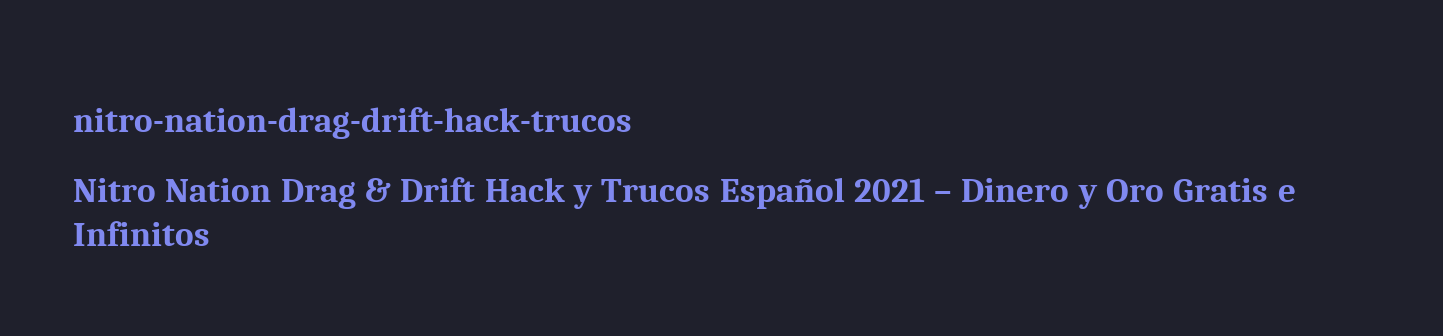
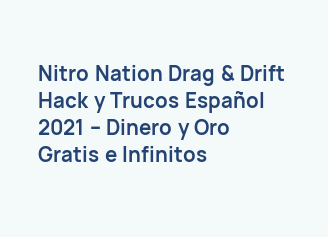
[73,107,632,139] nitro-nation-drag-drift-hack-trucos // -> (38, 73) none

